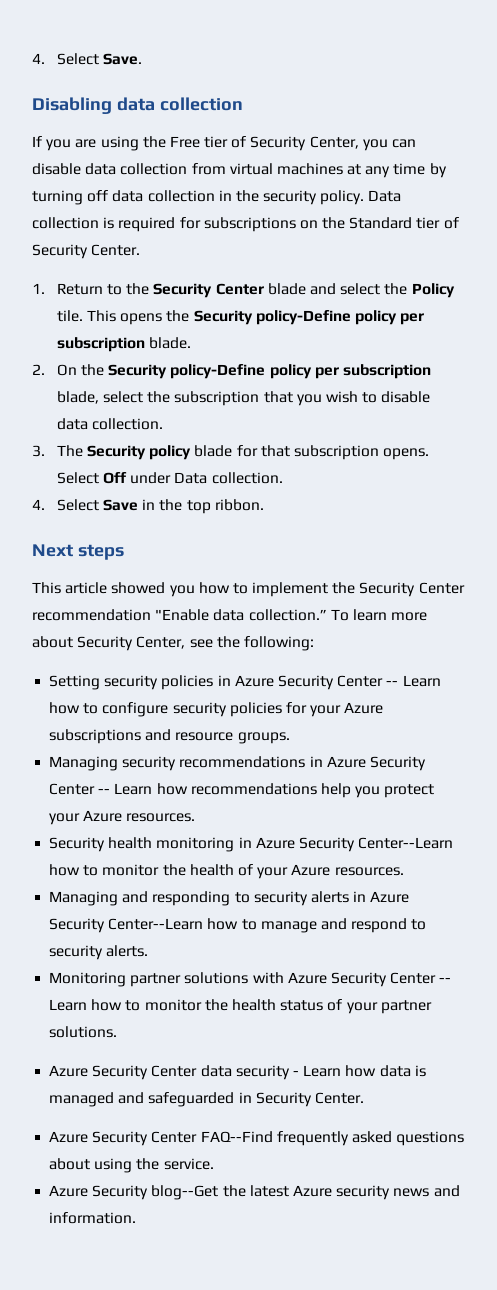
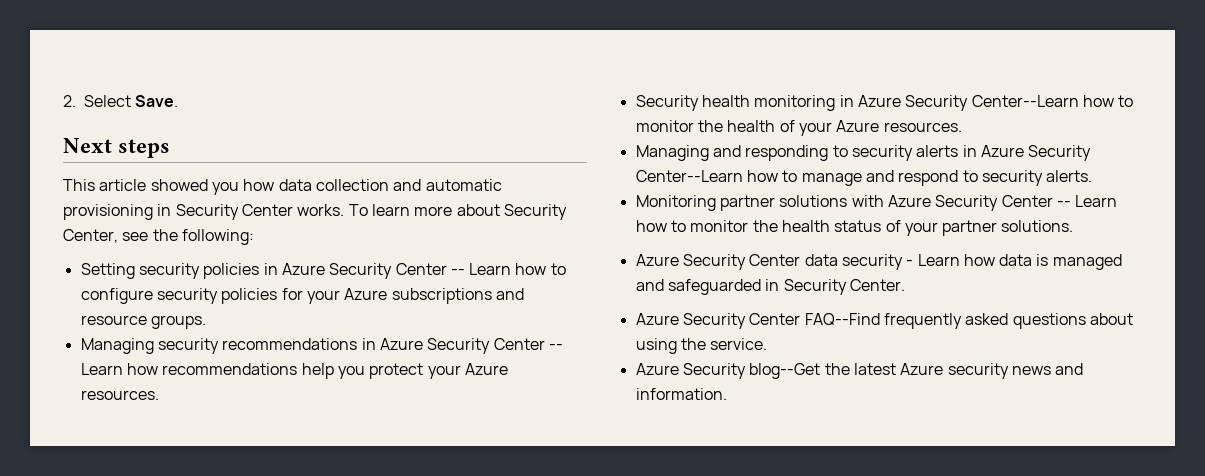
[32,53,45,64] 4. -> [63,95,76,107] 2.
[32,97,243,114] [32,136,417,151] [32,163,447,178] [32,190,402,205] [32,217,459,232] [32,244,141,259] [32,283,455,298] [56,310,425,325] [56,337,192,352] [32,364,432,379] [56,391,431,406] [56,418,164,430] [32,445,430,460] [56,472,283,484] [32,499,264,514] // Disabling data collection // If you are using the Free tier of Security Center, you can disable data collection from virtual machines at any time by turning off data collection in the security policy. Data collection is required for subscriptions on the Standard tier of Security Center. // 1. Return to the Security Center blade and select the Policy tile. This opens the Security policy-Define policy per subscription blade. // 2. On the Security policy-Define policy per subscription blade, select the subscription that you wish to disable data collection. // 3. The Security policy blade for that subscription opens. Select Off under Data collection. // 4. Select Save in the top ribbon. -> (179, 101) none
[232,582,465,597] [32,609,327,621] to implement the Security Center recommendation "Enable data collection.” -> [278,179,502,191] [63,204,345,220] data collection and automatic provisioning in Security Center works.

